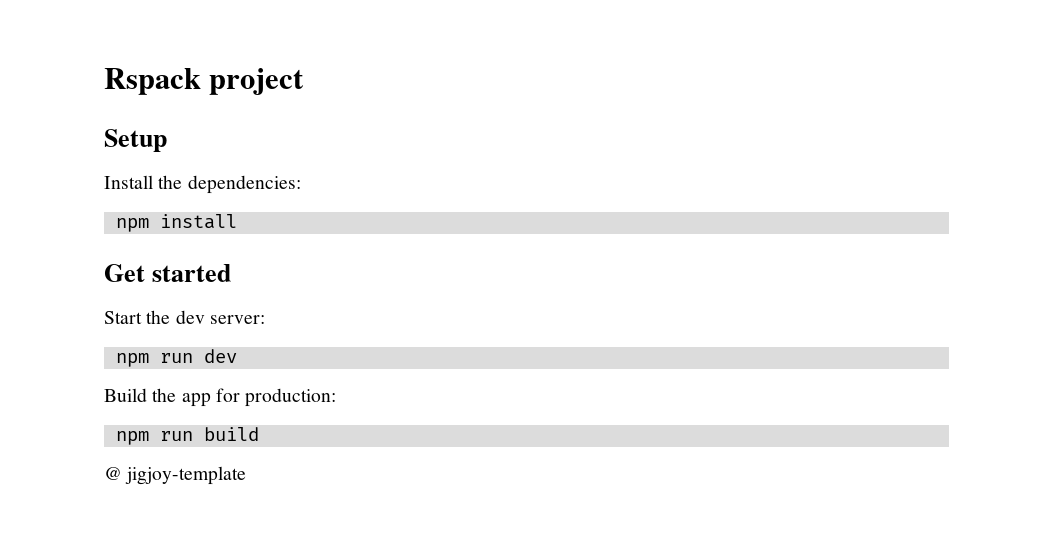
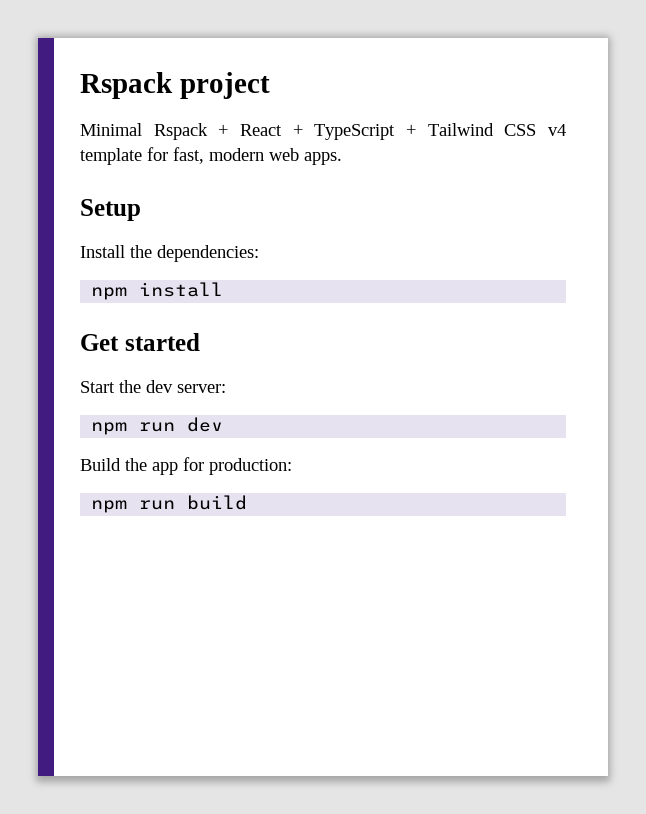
(305, 81) none -> [80,123,566,140] [80,147,342,165] // Minimal Rspack + React + TypeScript + Tailwind CSS v4 template for fast, modern web apps.
[104,466,247,485] // @ jigjoy-template -> (248, 502) none

